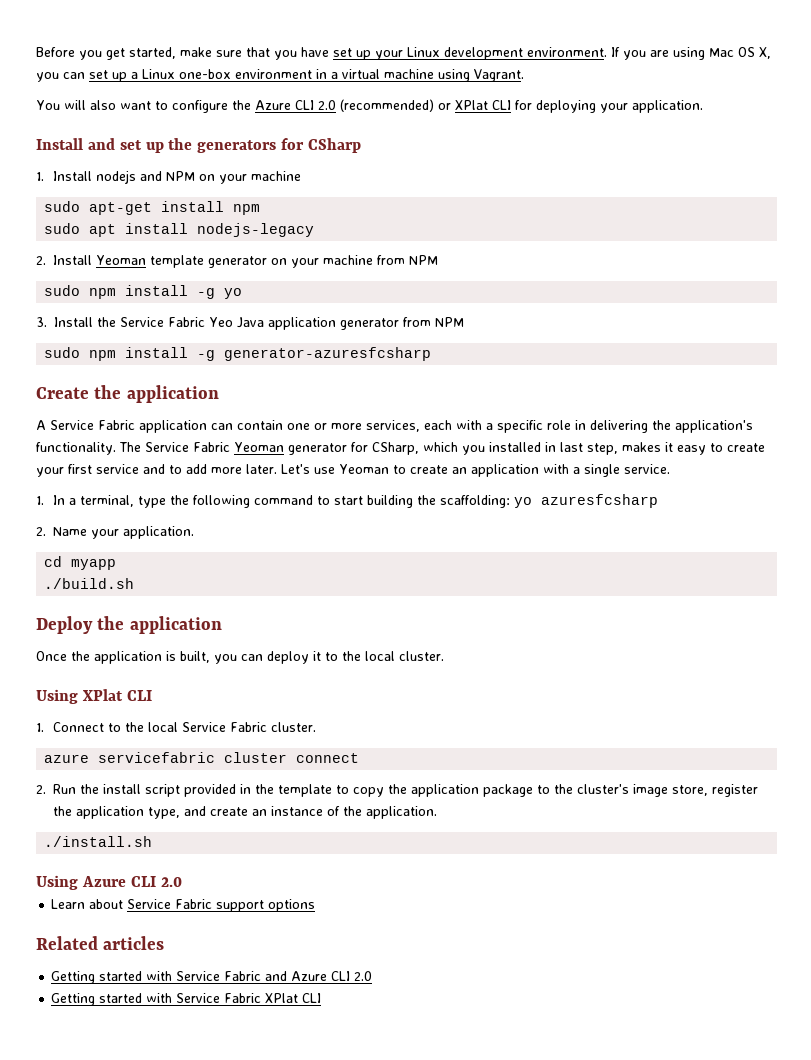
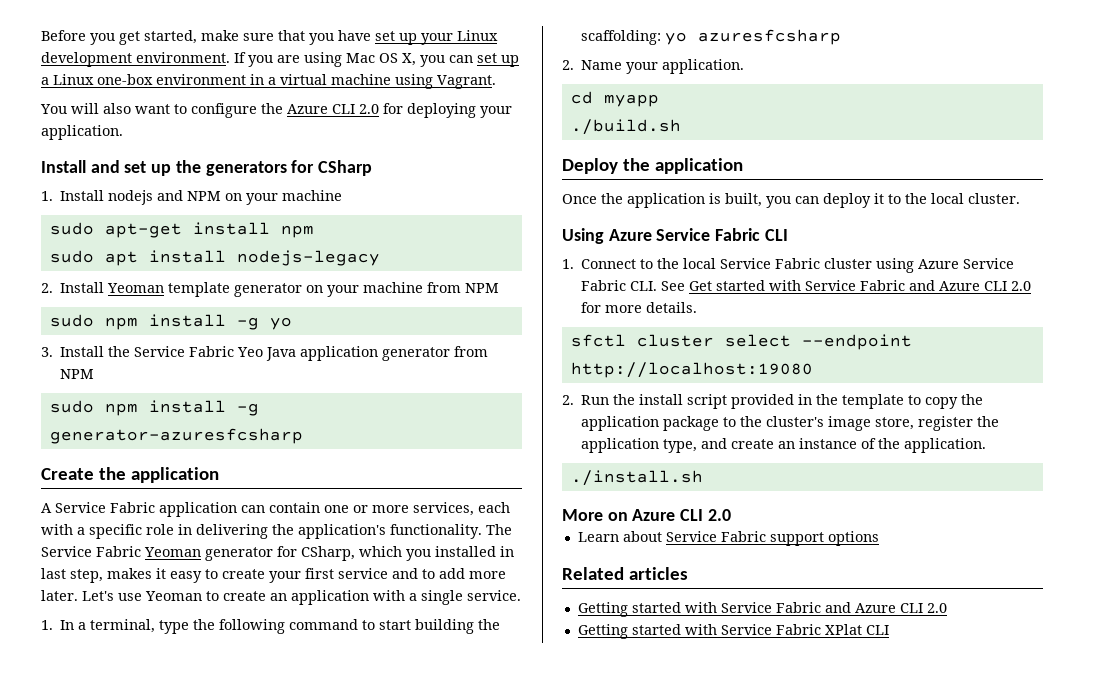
[340,99,511,112] (recommended) or XPlat CLI -> (379, 109) none
[81,689,123,701] XPlat -> [608,228,761,241] Azure Service Fabric
[270,722,316,732] [44,752,360,763] cluster. // azure servicefabric cluster connect -> [824,258,1015,273] [581,280,1032,291] [581,302,698,313] [570,334,912,350] [570,362,813,378] cluster using Azure Service Fabric CLI. See Get started with Service Fabric and Azure CLI 2.0 for more details. // sfctl cluster select --endpoint http://localhost:19080
[36,875,78,890] Using -> [562,509,628,521] More on

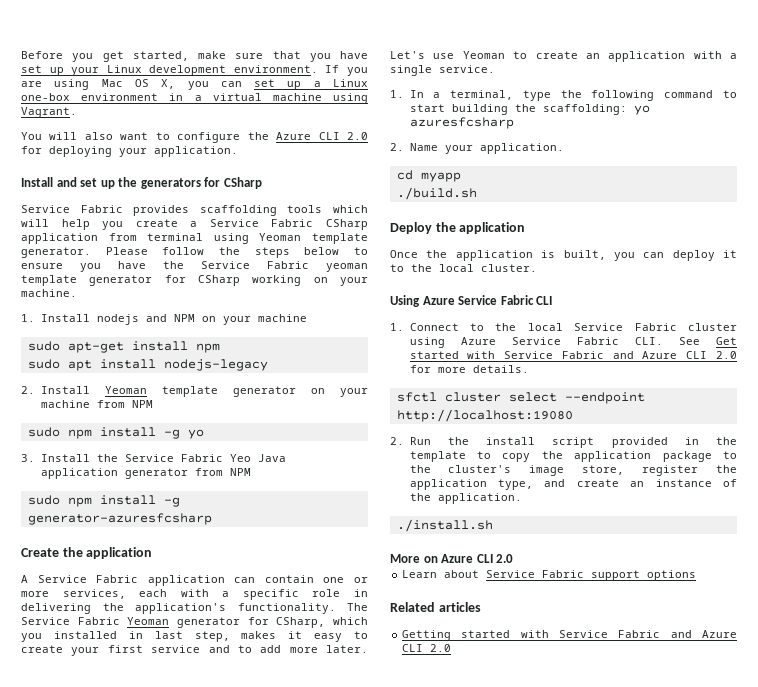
(373, 168) none -> [21,205,368,216] [21,219,368,230] [21,233,368,244] [21,247,368,258] [21,261,368,272] [21,275,368,286] [21,289,77,297] // Service Fabric provides scaffolding tools which will help you create a Service Fabric CSharp application from terminal using Yeoman template generator. Please follow the steps below to ensure you have the Service Fabric yeoman template generator for CSharp working on your machine.
[577,624,889,639] // Getting started with Service Fabric XPlat CLI -> (452, 648) none

